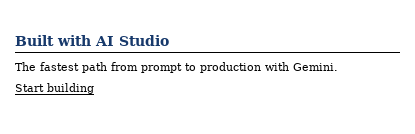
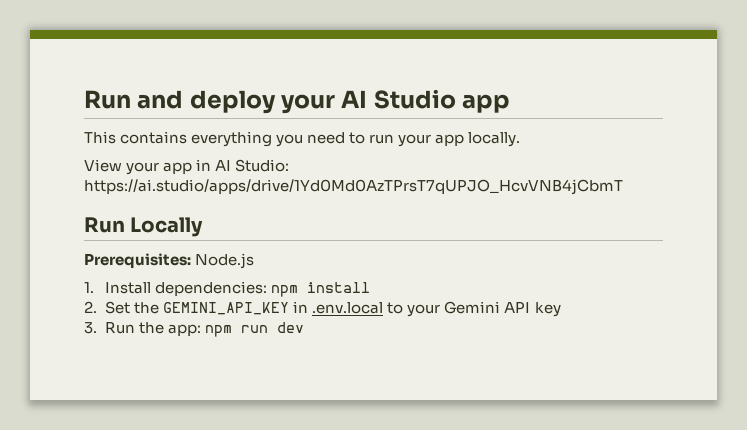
[15,35,169,46] [15,62,338,73] [15,83,94,94] Built with AI Studio // The fastest path from prompt to production with Gemini. // Start building -> [84,89,511,114] [84,131,521,147] [84,159,290,175] [84,179,623,195] [84,217,204,237] [84,253,255,269] [84,281,371,297] [84,301,561,317] [84,322,305,337] Run and deploy your AI Studio app // This contains everything you need to run your app locally. // View your app in AI Studio: https://ai.studio/apps/drive/1Yd0Md0AzTPrsT7qUPJO_HcvVNB4jCbmT // Run Locally // Prerequisites: Node.js // 1. Install dependencies: npm install // 2. Set the GEMINI_API_KEY in .env.local to your Gemini API key // 3. Run the app: npm run dev

